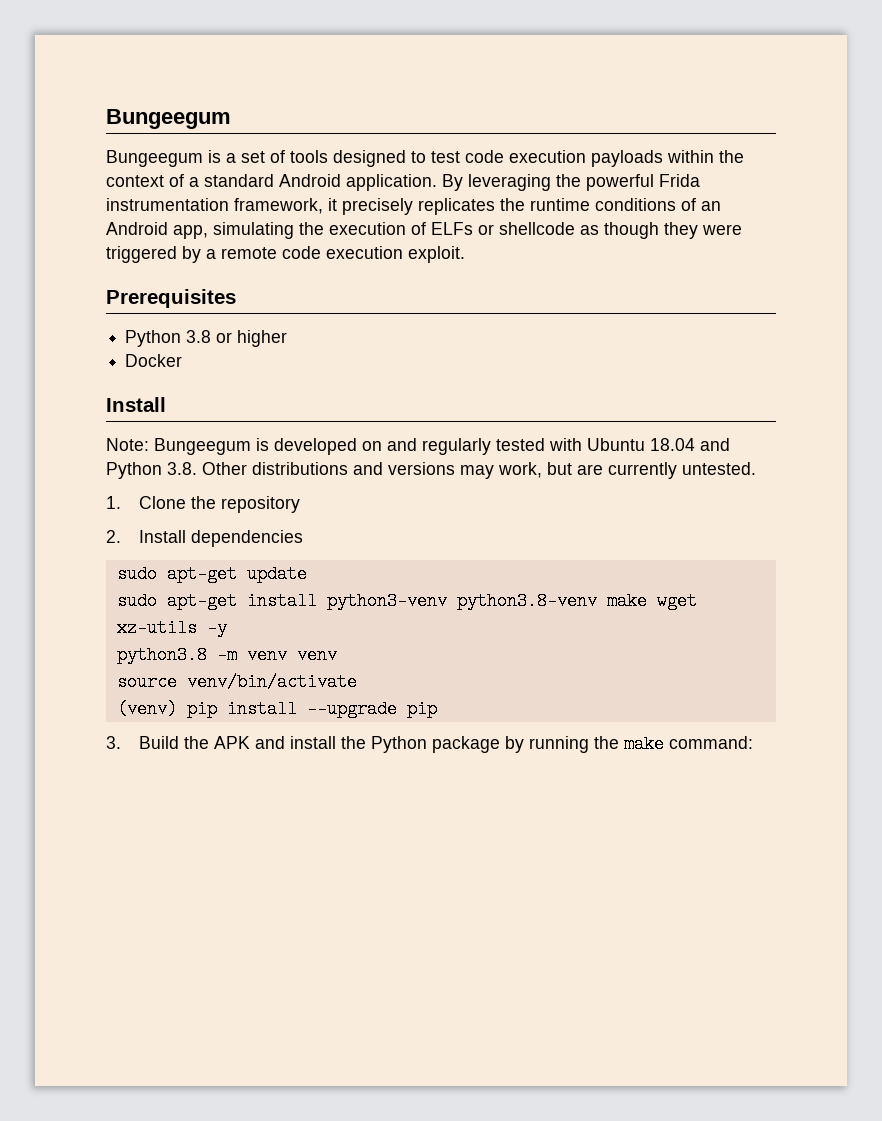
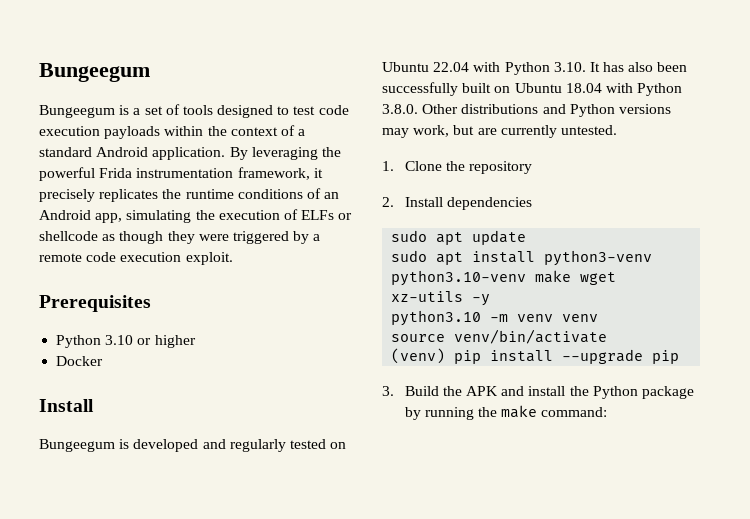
[186,330,212,343] 3.8 -> [105,335,134,345] 3.10
[106,438,149,451] Note: -> (94, 405) none
[362,441,382,451] on -> (199, 445) none
[549,438,730,451] [106,462,197,479] with Ubuntu 18.04 and Python 3.8. -> [330,442,347,449] [382,62,688,75] [382,82,683,96] [382,104,418,114] on Ubuntu 22.04 with Python 3.10. It has also been successfully built on Ubuntu 18.04 with Python 3.8.0.
(383, 468) none -> [569,104,615,117] Python
[166,565,237,583] apt-get -> [436,232,464,245] apt
[166,592,237,610] apt-get -> [436,252,464,265] apt
[456,592,597,610] python3.8-venv -> [391,270,527,286] python3.10-venv
[116,646,207,664] python3.8 -> [391,310,482,326] python3.10

